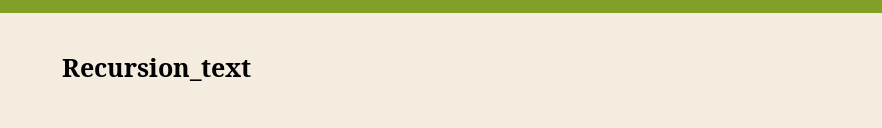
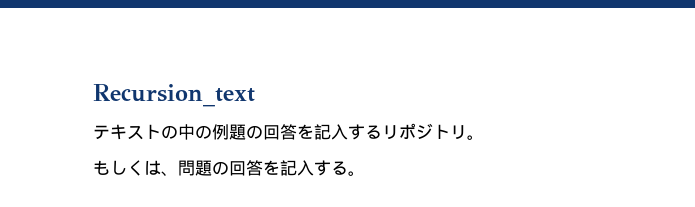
(251, 69) none -> [93,123,484,140] [93,160,365,176] // テキストの中の例題の回答を記入するリポジトリ。 // もしくは、問題の回答を記入する。

